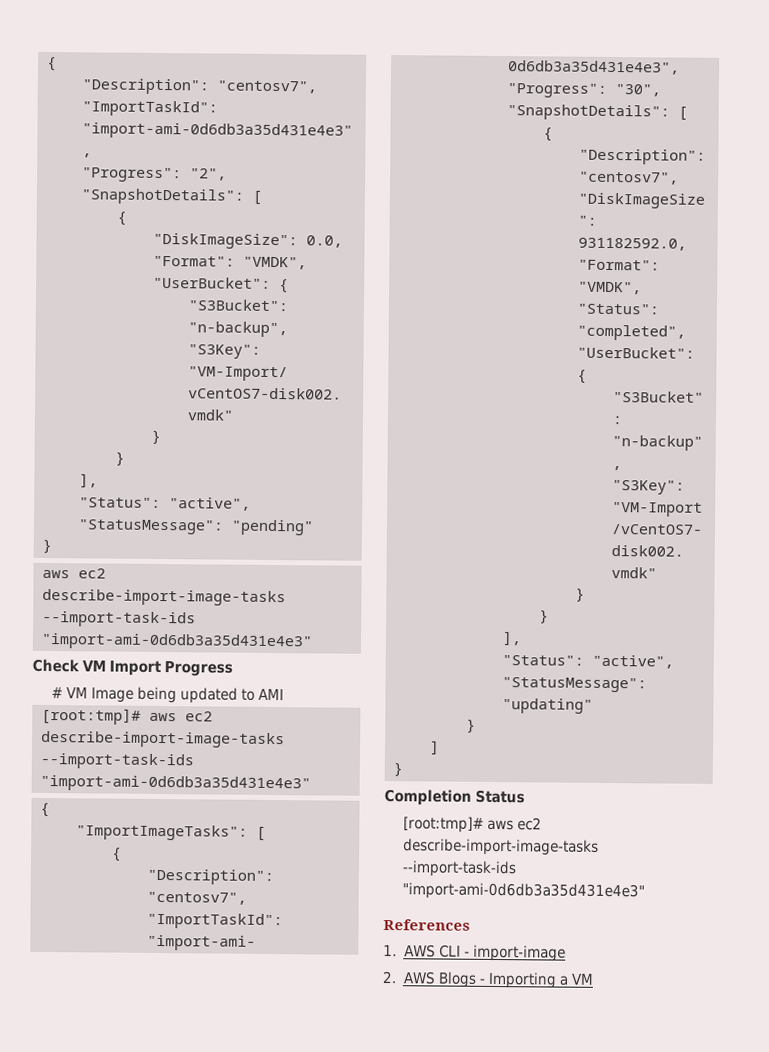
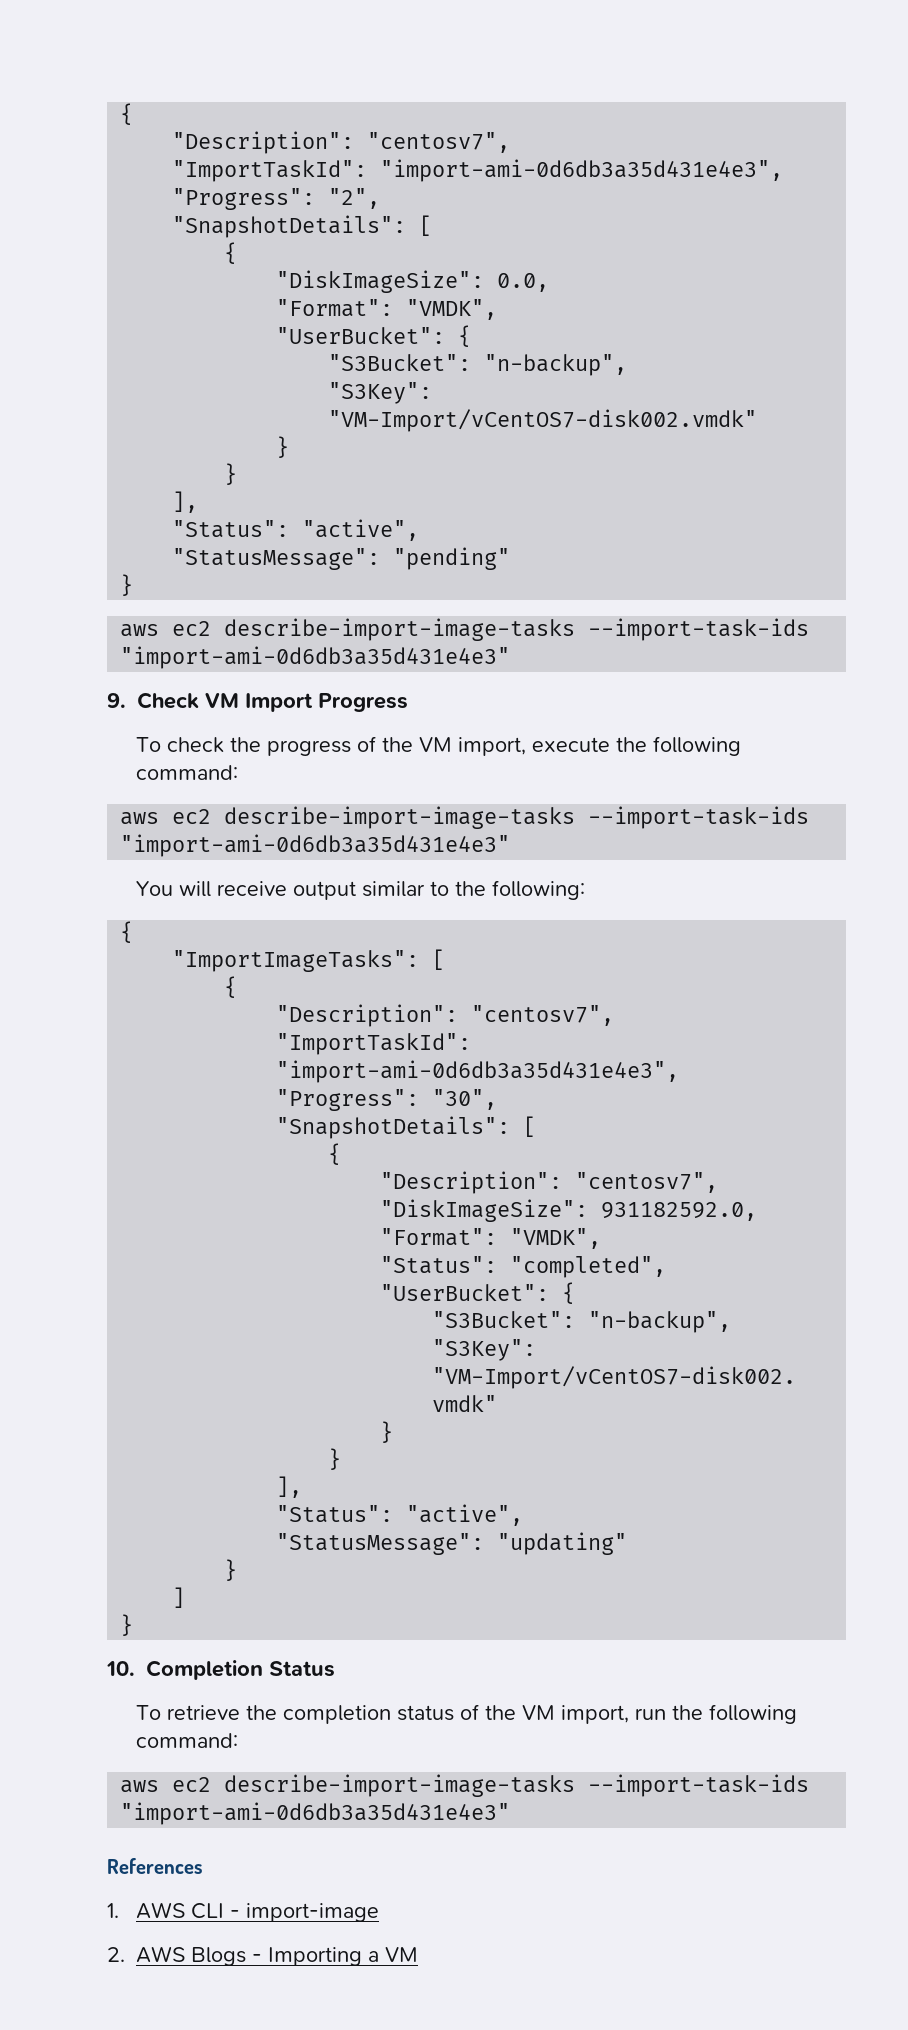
(313, 641) none -> [107,693,126,708] 9.
[50,686,285,704] [41,707,213,725] [41,730,285,749] [40,752,194,770] [40,774,311,793] # VM Image being updated to AMI // [root:tmp]# aws ec2 describe-import-image-tasks --import-task-ids "import-ami-0d6db3a35d431e4e3" -> [136,736,742,756] [136,765,239,780] [120,806,810,829] [120,834,511,857] [136,880,586,900] To check the progress of the VM import, execute the following command: // aws ec2 describe-import-image-tasks --import-task-ids "import-ami-0d6db3a35d431e4e3" // You will receive output similar to the following:
(403, 769) none -> [106,1661,135,1676] 10.
[402,816,484,833] [root:tmp]# -> [136,1704,798,1724] [136,1733,239,1748] To retrieve the completion status of the VM import, run the following command: //

